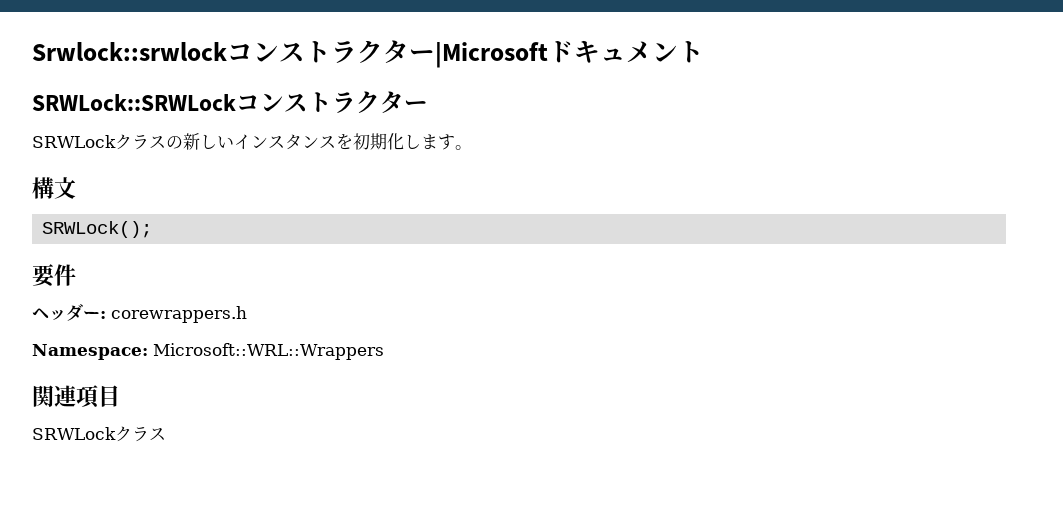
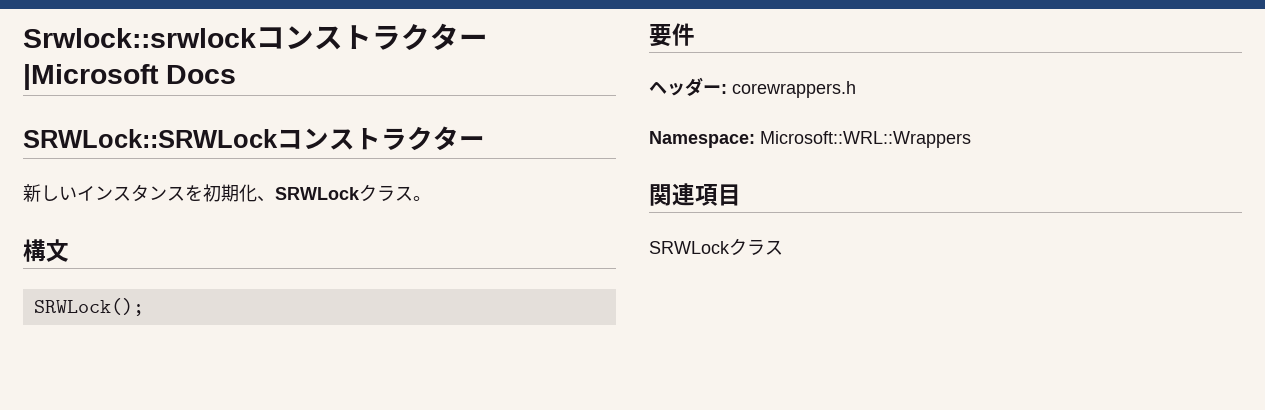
[548,40,704,63] ドキュメント -> [166,65,236,84] Docs
[32,134,183,150] SRWLockクラスの -> (485, 142) none
[404,134,455,150] します -> [257,184,413,202] 、SRWLockクラス

